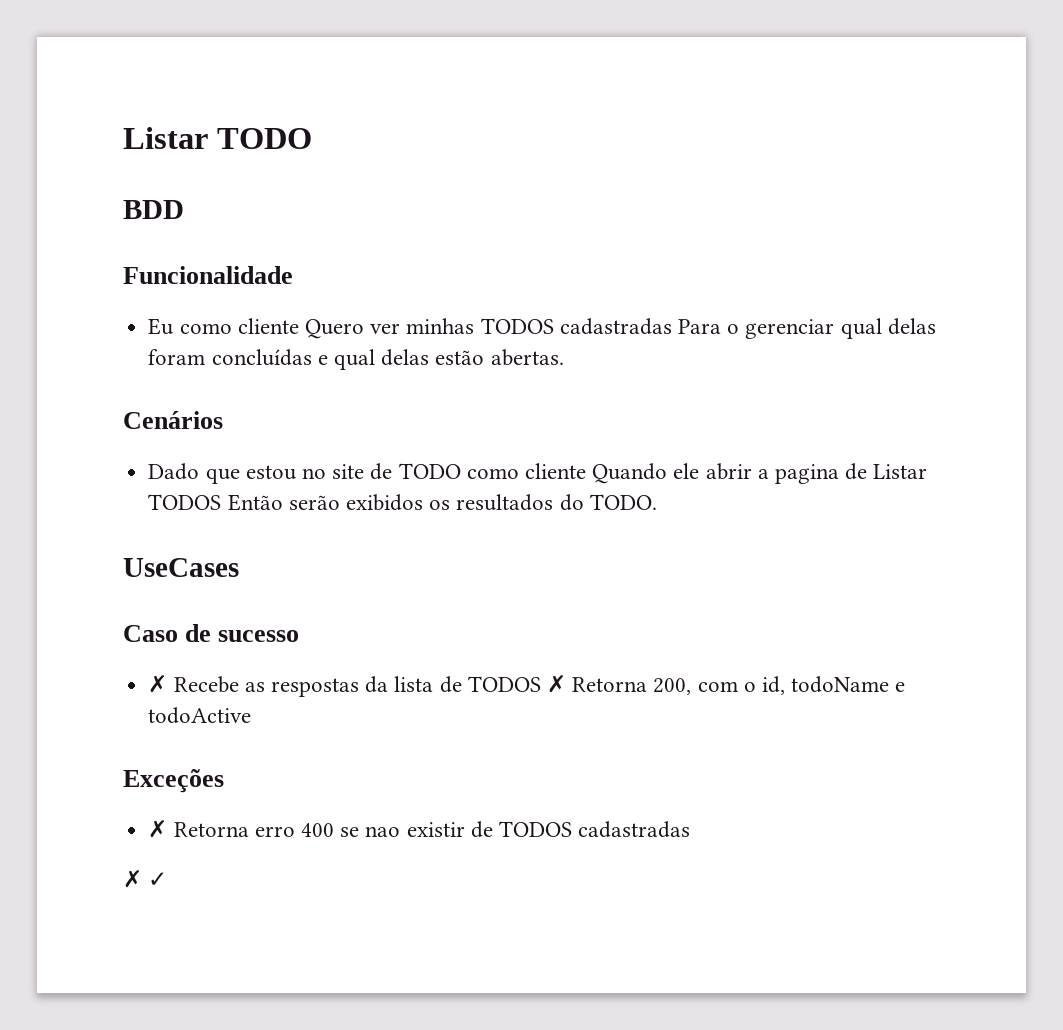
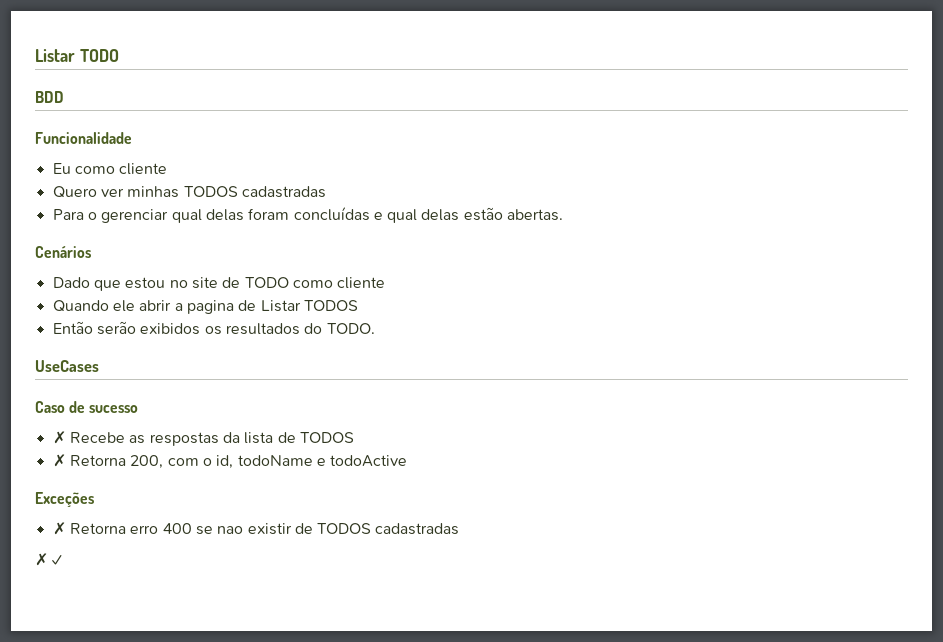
(299, 326) none -> (168, 169) //
(672, 326) none -> (326, 192) //
(586, 471) none -> (386, 283) //
(222, 502) none -> (358, 305) //
(541, 684) none -> (354, 437) //

